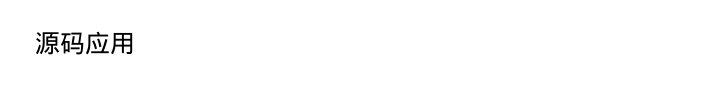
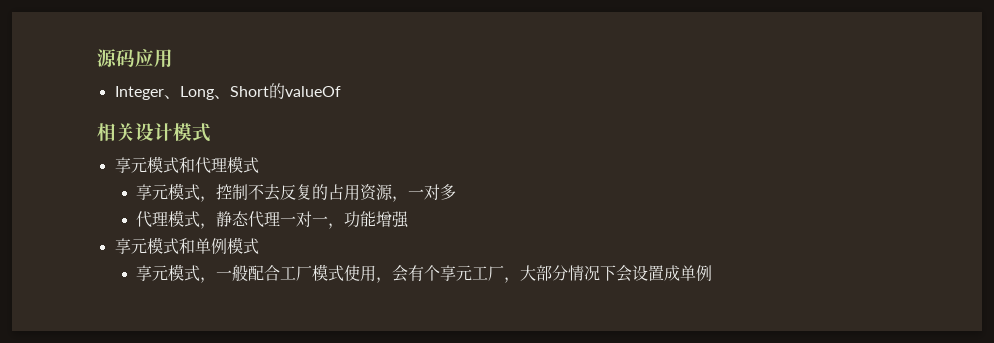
(135, 43) none -> [114,83,341,100] [97,123,211,142] [114,156,259,174] [136,183,457,202] [136,210,410,229] [114,237,259,254] [136,264,713,283] // Integer、Long、Short的valueOf // 相关设计模式 // 享元模式和代理模式 // 享元模式，控制不去反复的占用资源，一对多 // 代理模式，静态代理一对一，功能增强 // 享元模式和单例模式 // 享元模式，一般配合工厂模式使用，会有个享元工厂，大部分情况下会设置成单例

